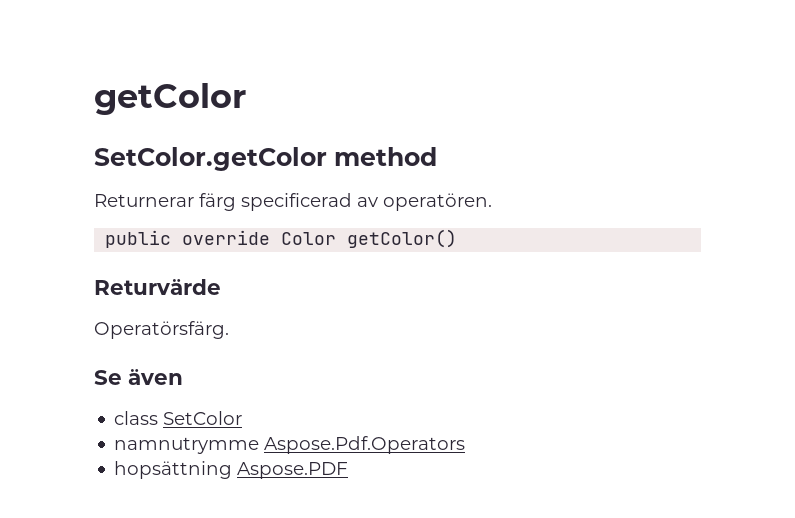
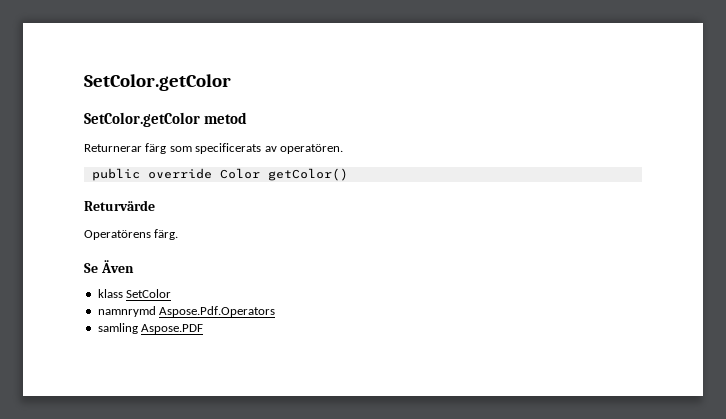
[94,83,246,115] [94,147,437,171] getColor // SetColor.getColor method -> [84,74,231,91] [84,112,248,127] SetColor.getColor // SetColor.getColor metod
[241,193,352,211] specificerad -> [169,143,262,154] som specificerats
[94,321,229,339] Operatörsfärg. -> [84,229,179,240] Operatörens färg.
[128,369,183,385] [114,411,159,425] även // class -> [100,260,134,273] [97,289,123,298] Även // klass
[114,437,260,454] namnutrymme -> [97,306,156,317] namnrymd
[114,461,233,479] hopsättning -> [97,323,138,334] samling

